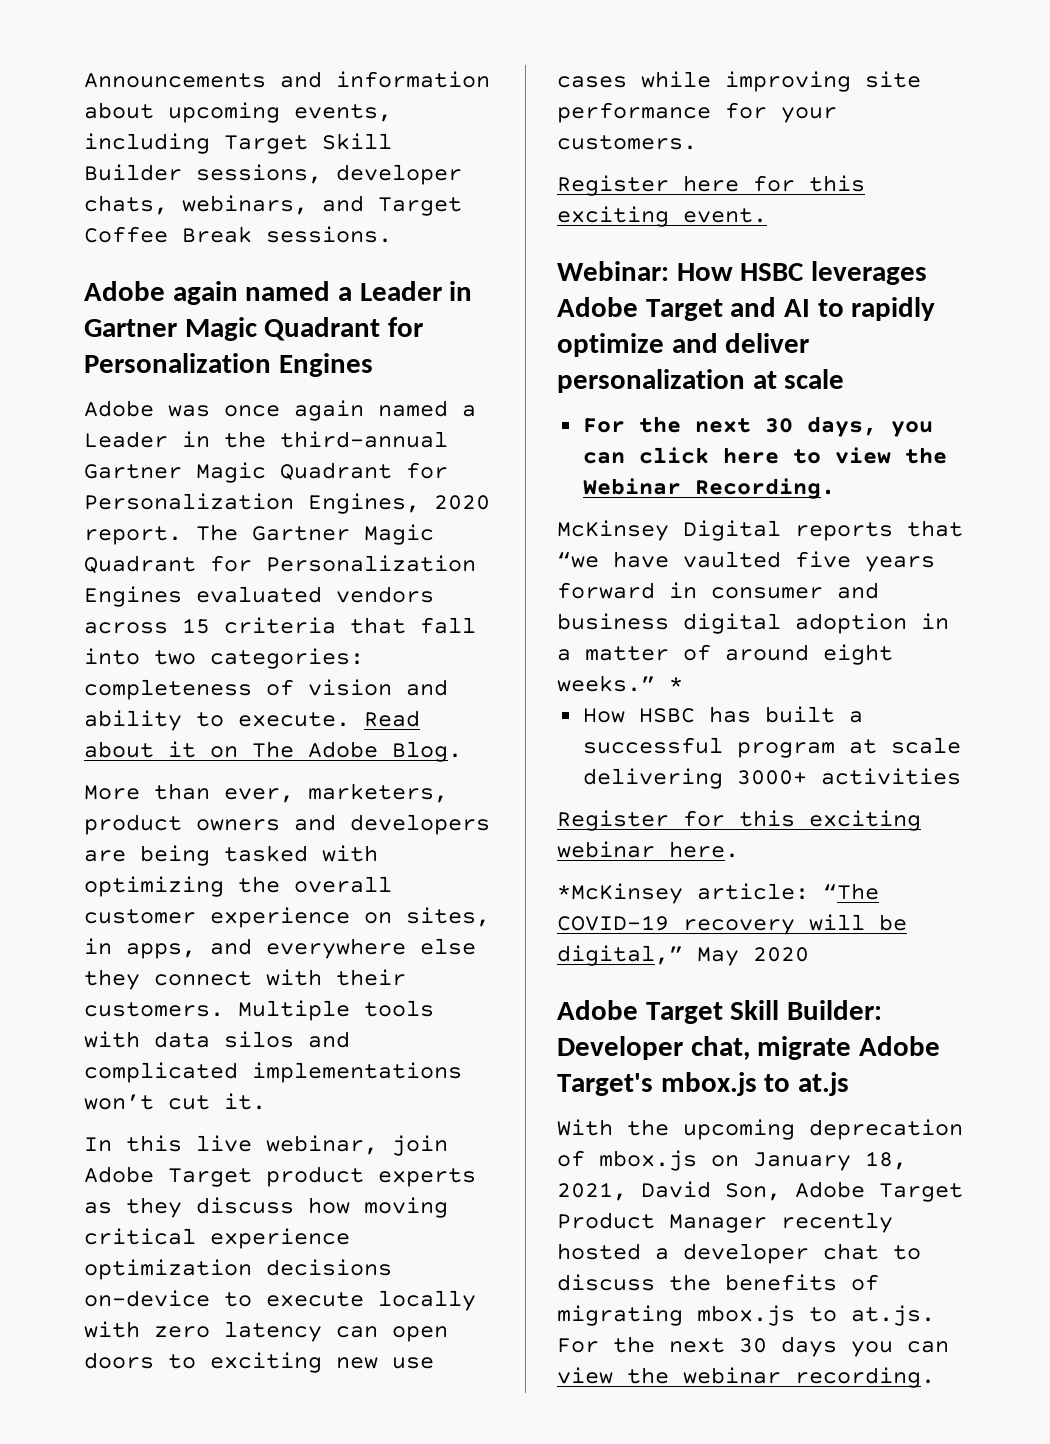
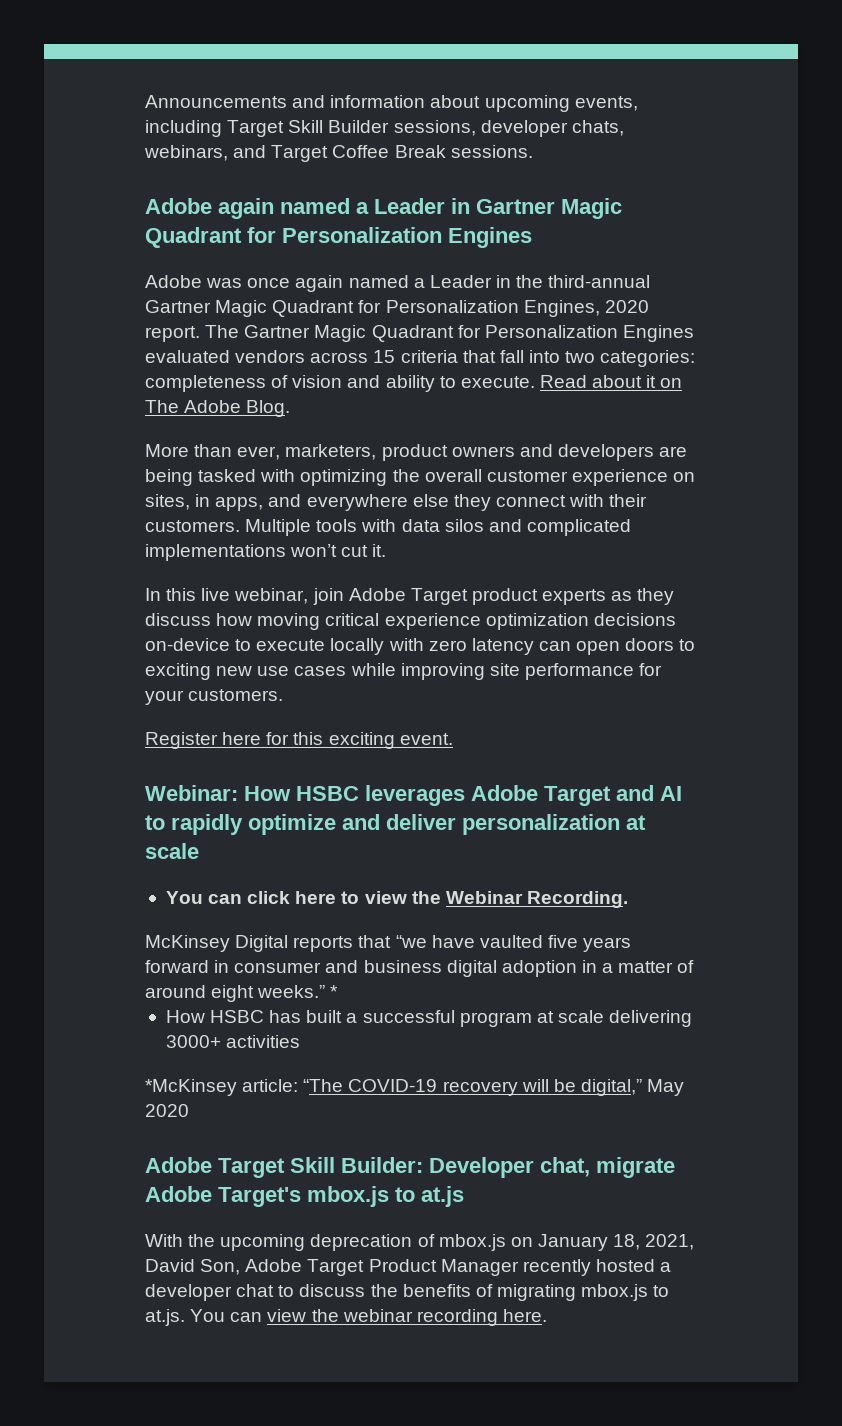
[582,416,933,437] For the next 30 days, you -> [165,891,203,904] You
[557,810,921,831] [557,841,739,858] // Register for this exciting webinar here. -> (301, 1041) none
[557,1336,893,1357] For the next 30 days you -> [190,1309,226,1322] You
[795,1367,935,1388] recording. -> [416,1309,547,1326] recording here.

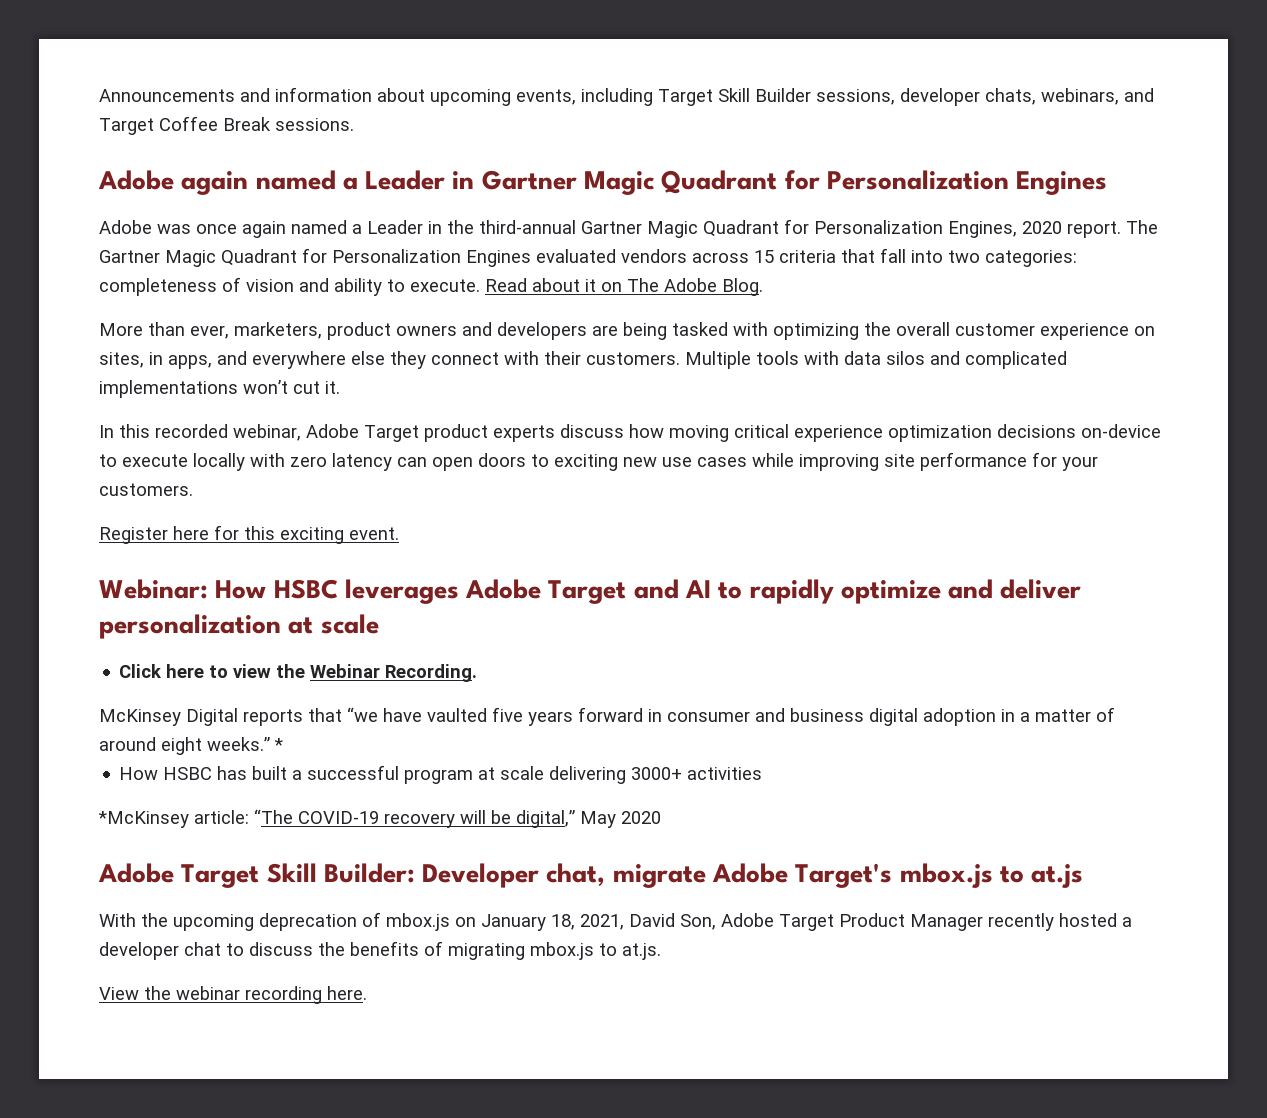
[201,588,344,605] live webinar, join -> [155,424,301,441] recorded webinar,
[611,588,675,605] as they -> (555, 433) none
[165,891,291,904] You can click -> [119,664,163,678] Click
[190,1309,307,1322] You can view -> [99,987,139,1000] // View

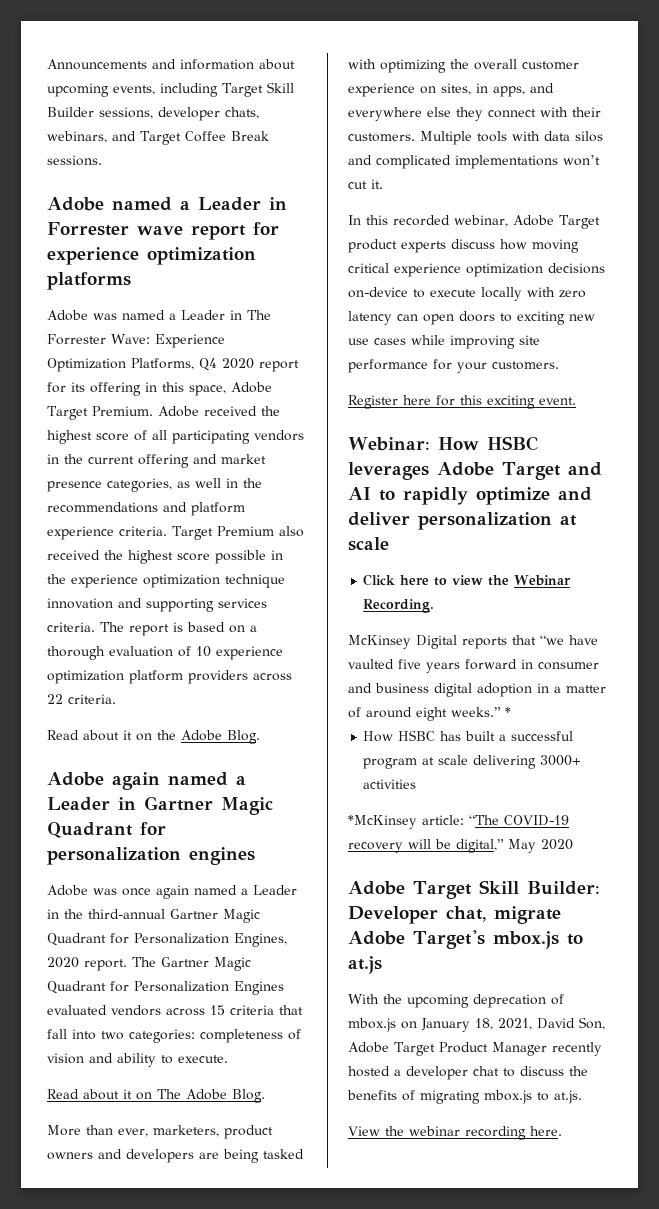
(354, 124) none -> [47,197,287,211] [47,222,279,240] [47,247,256,265] [47,272,131,290] [47,310,271,321] [47,334,225,348] [47,358,299,372] [47,382,272,396] [47,406,280,420] [47,430,304,444] [47,454,266,468] [47,478,262,492] [47,502,245,516] [47,526,304,540] [47,550,283,564] [47,574,285,588] [47,598,267,612] [47,622,257,636] [47,646,283,660] [47,670,292,684] [47,694,116,704] [47,730,260,744] // Adobe named a Leader in Forrester wave report for experience optimization platforms // Adobe was named a Leader in The Forrester Wave: Experience Optimization Platforms, Q4 2020 report for its offering in this space, Adobe Target Premium. Adobe received the highest score of all participating vendors in the current offering and market presence categories, as well in the recommendations and platform experience criteria. Target Premium also received the highest score possible in the experience optimization technique innovation and supporting services criteria. The report is based on a thorough evaluation of 10 experience optimization platform providers across 22 criteria. // Read about it on the Adobe Blog.
[826,170,1108,195] Personalization Engines -> [47,847,255,865] personalization engines
(480, 285) none -> (228, 1059) //

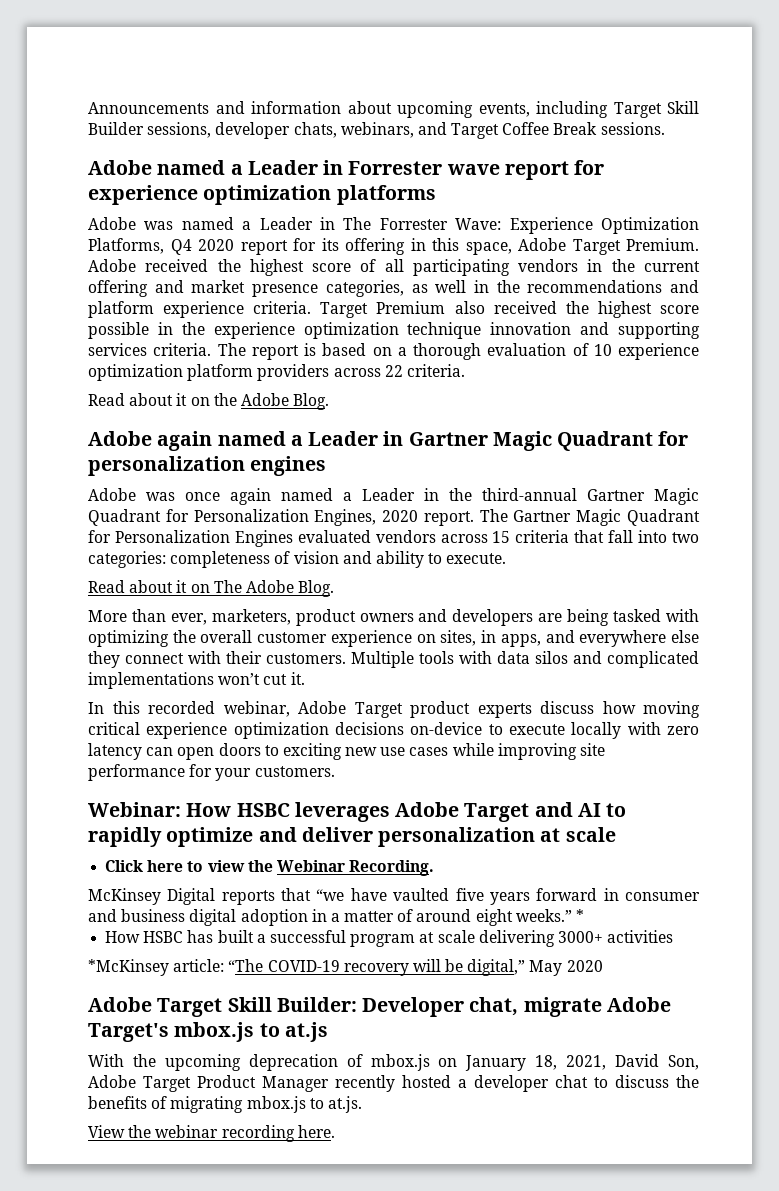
[348,395,576,409] // Register here for this exciting event. -> (335, 771) none

